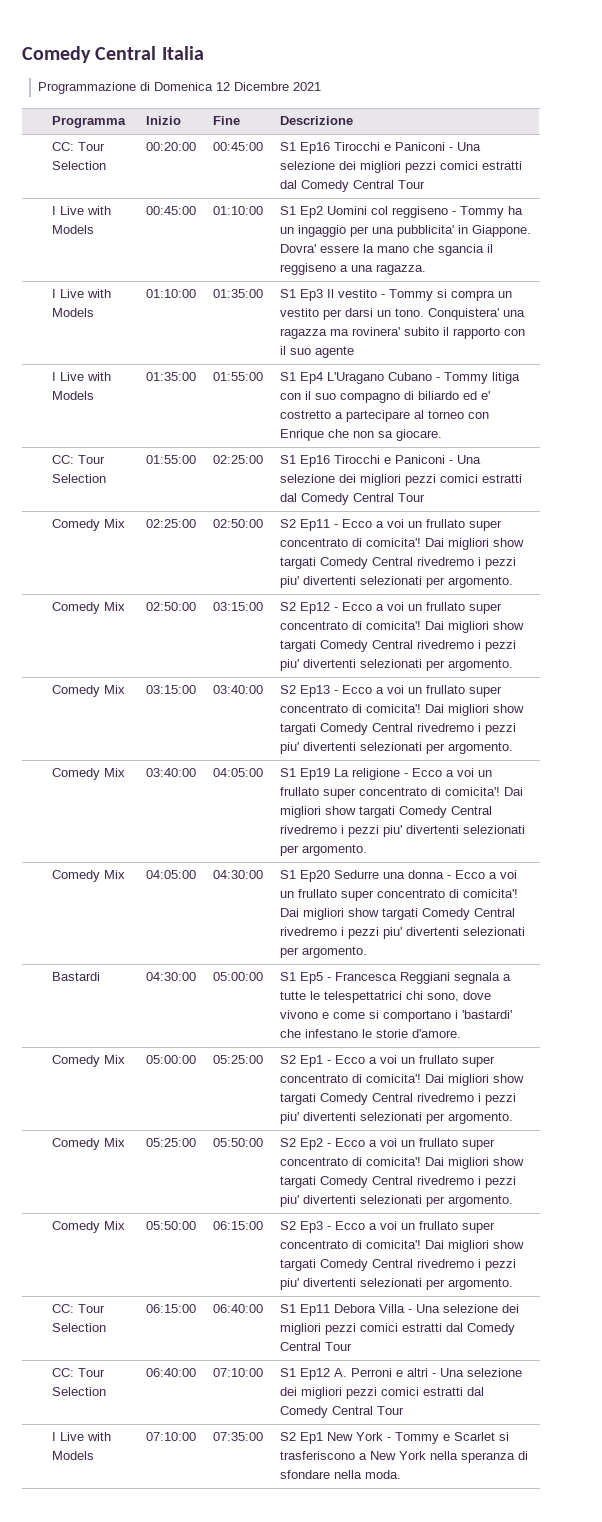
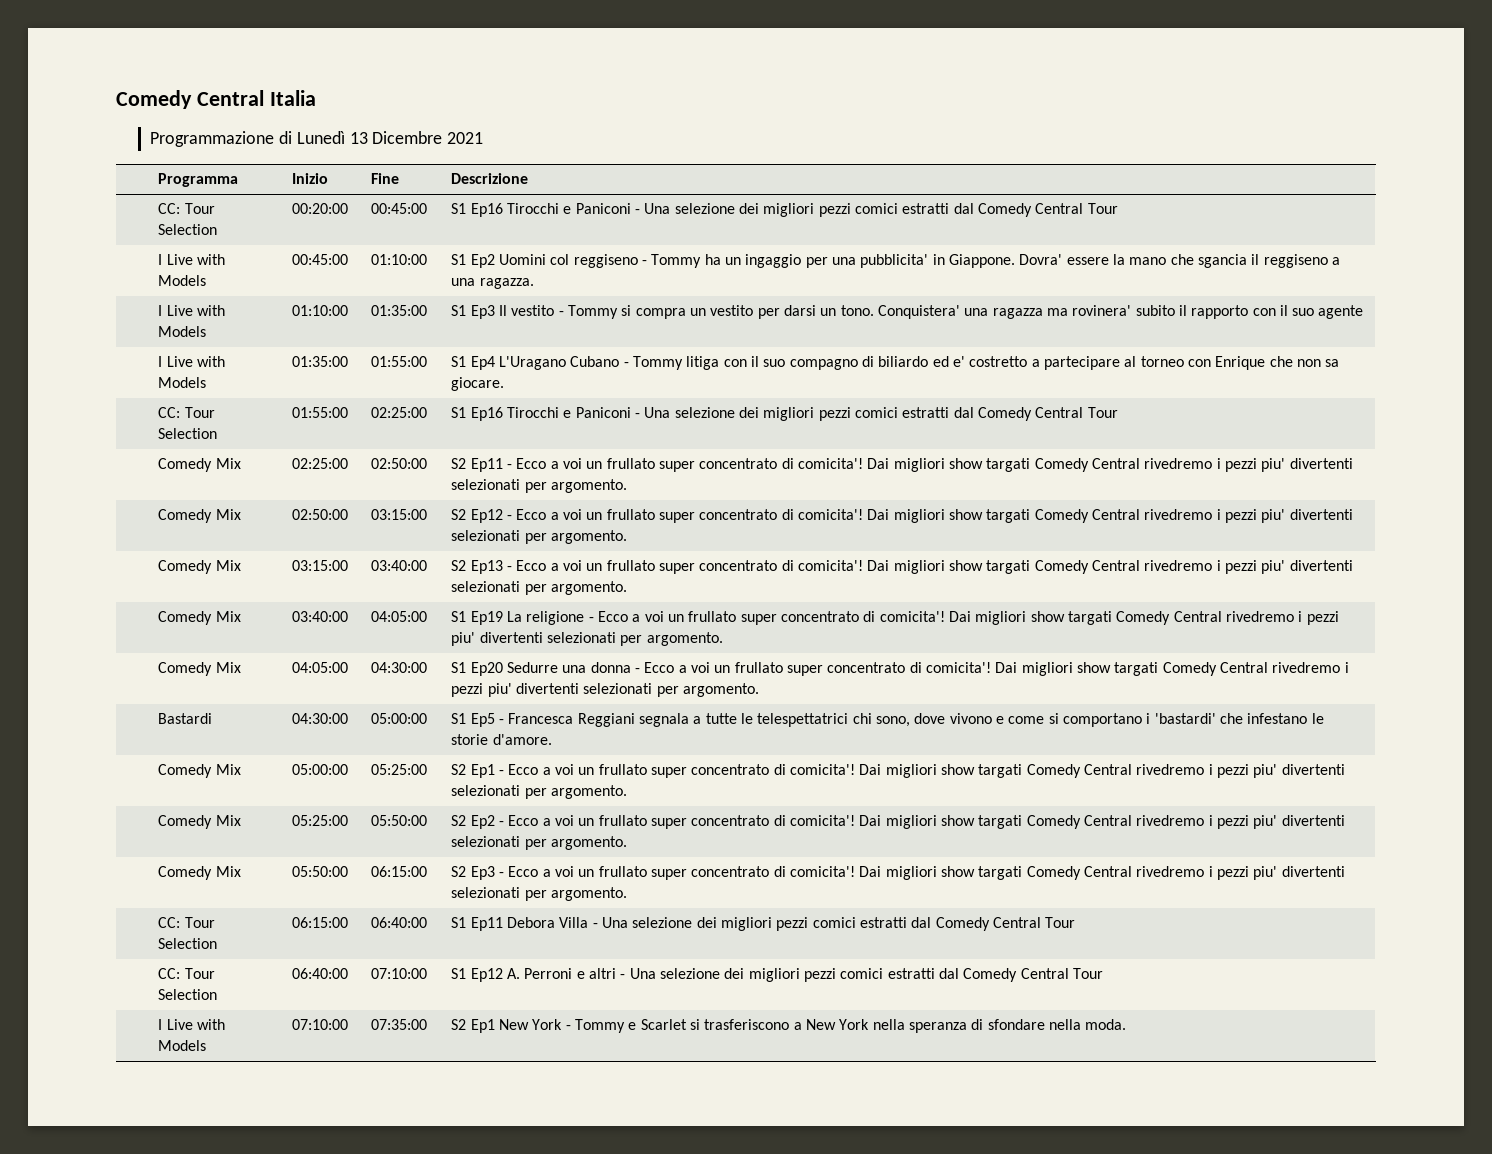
[153,82,230,91] Domenica 12 -> [296,131,368,144] Lunedì 13

